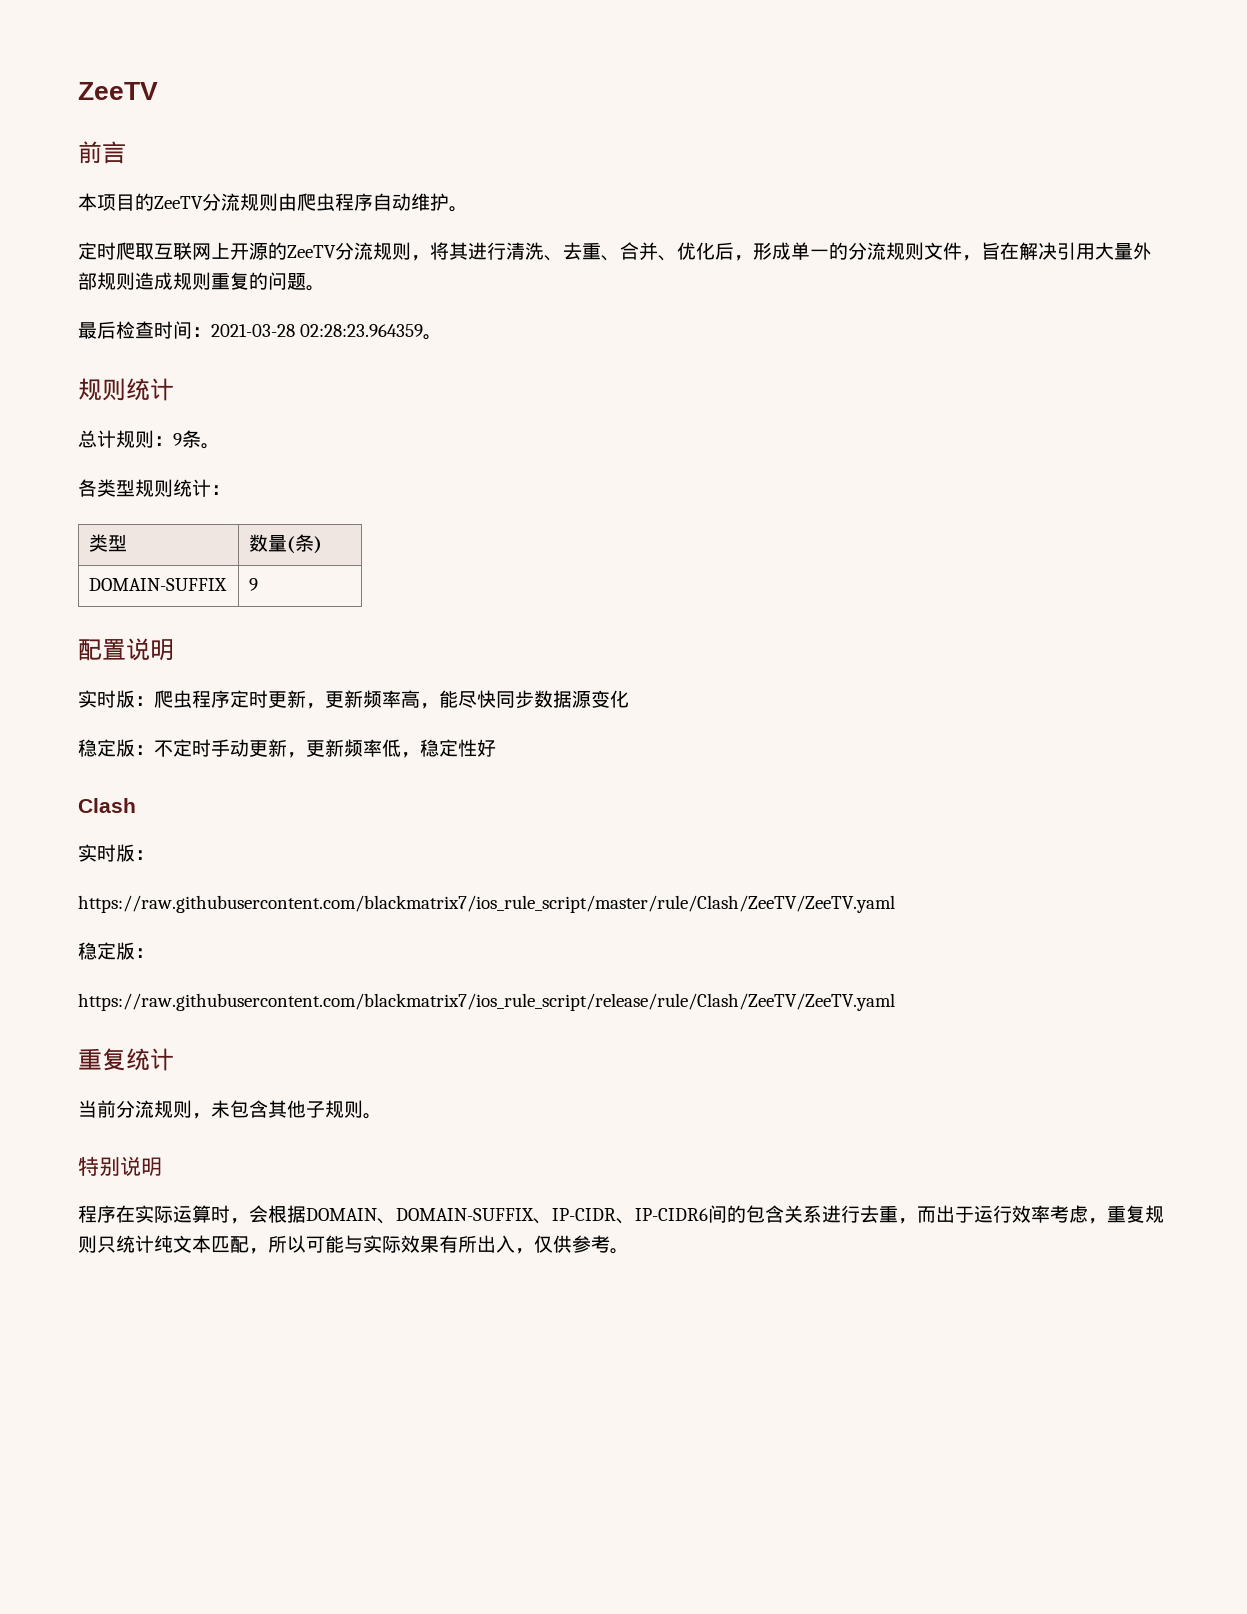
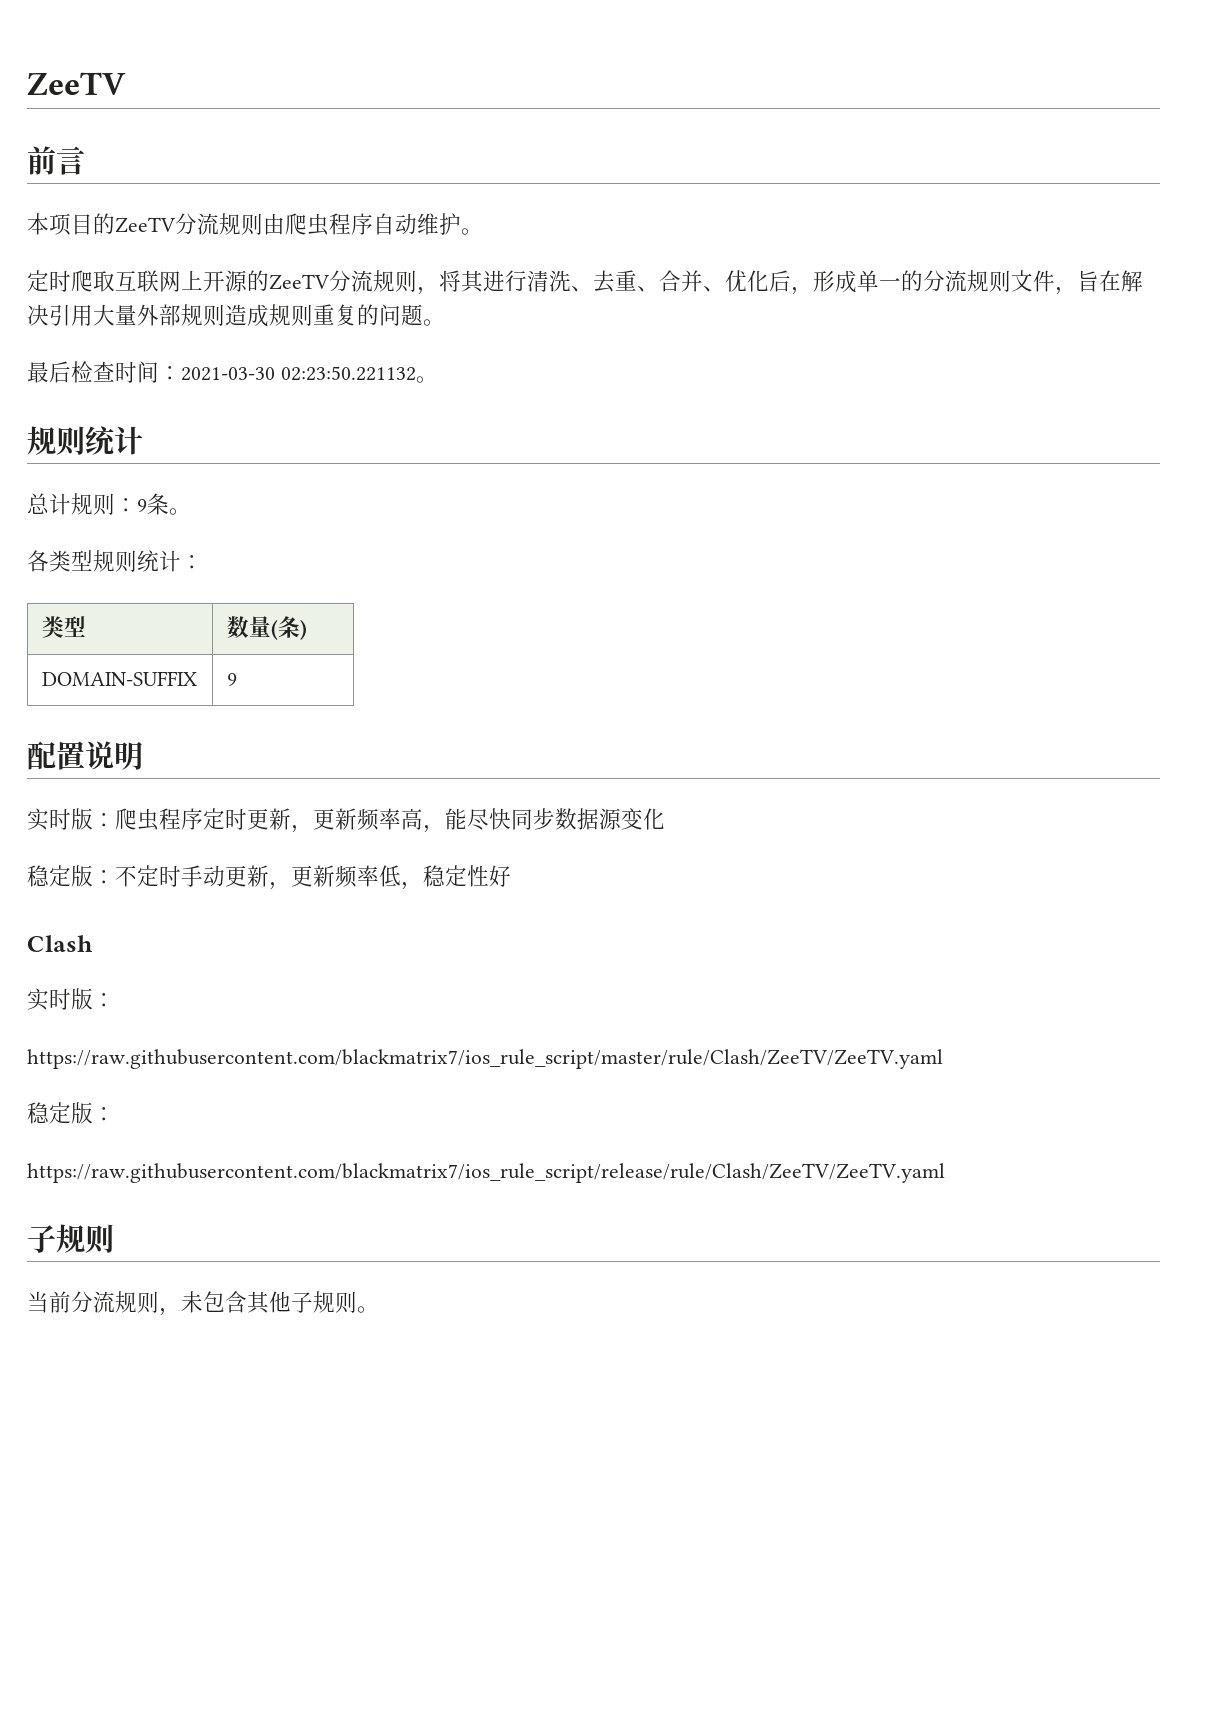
[211,324,424,337] 2021-03-28 02:28:23.964359 -> [181,366,416,381] 2021-03-30 02:23:50.221132
[78,1048,174,1071] 重复统计 -> [27,1224,114,1254] 子规则
[78,1156,162,1176] [78,1205,1164,1224] [78,1235,629,1254] // 特别说明 // 程序在实际运算时，会根据DOMAIN、DOMAIN-SUFFIX、IP-CIDR、IP-CIDR6间的包含关系进行去重，而出于运行效率考虑，重复规则只统计纯文本匹配，所以可能与实际效果有所出入，仅供参考。 -> (379, 1309) none

